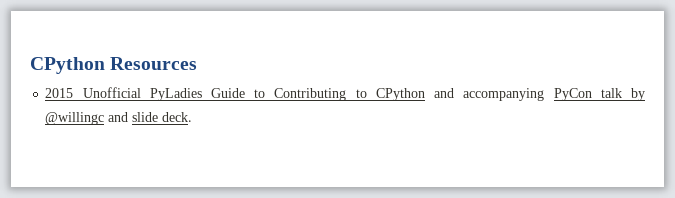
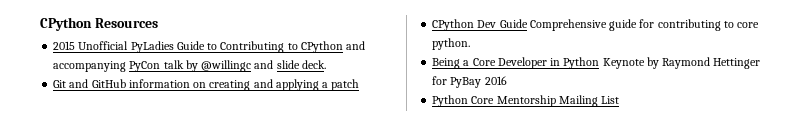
(193, 117) none -> [53,79,360,91] [432,19,760,31] [432,38,471,50] [432,57,761,69] [432,76,507,88] [432,95,620,107] // Git and GitHub information on creating and applying a patch // CPython Dev Guide Comprehensive guide for contributing to core python. // Being a Core Developer in Python Keynote by Raymond Hettinger for PyBay 2016 // Python Core Mentorship Mailing List

